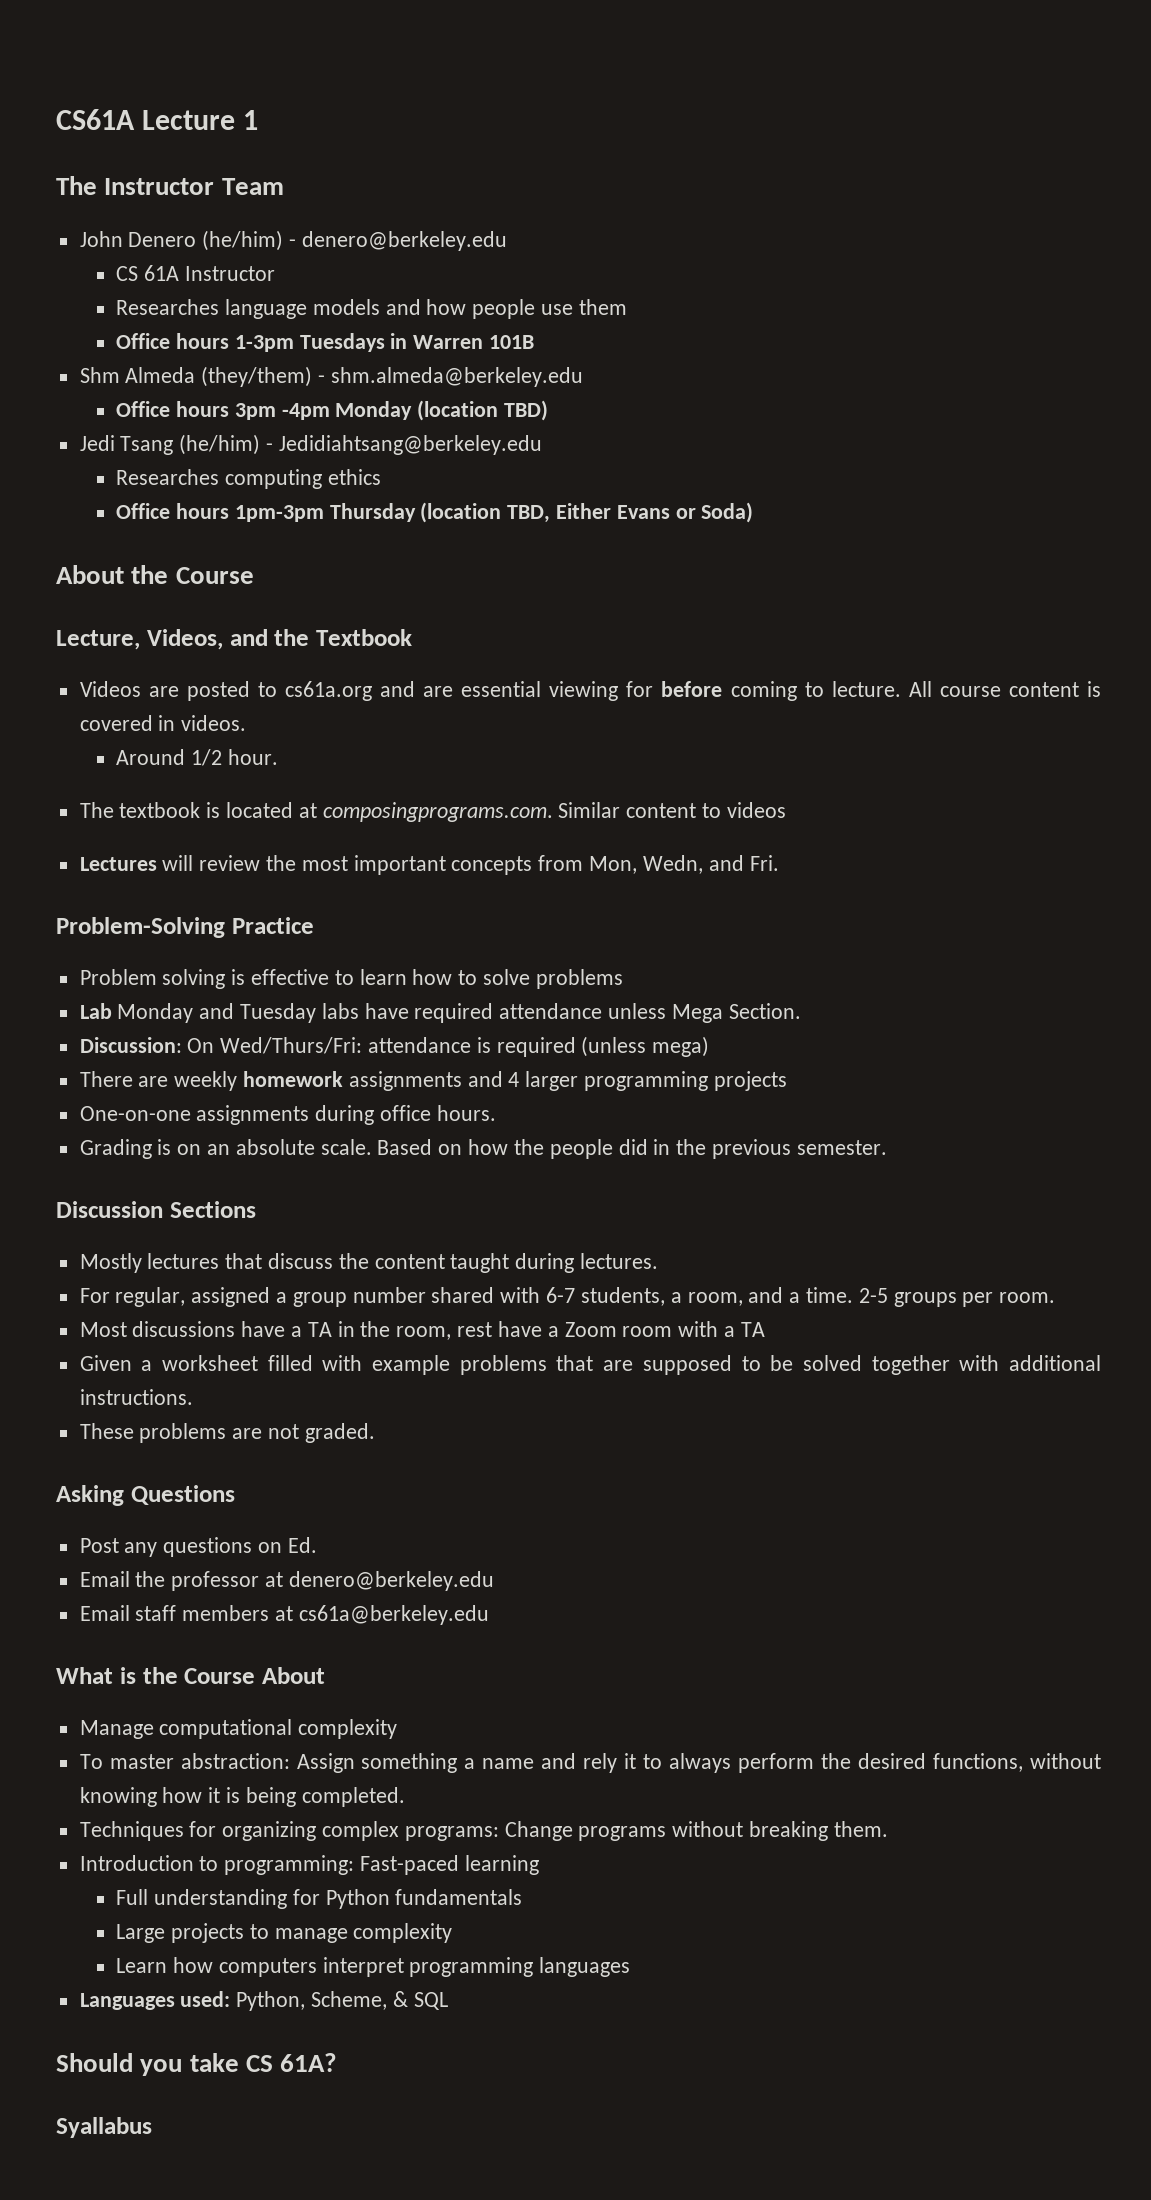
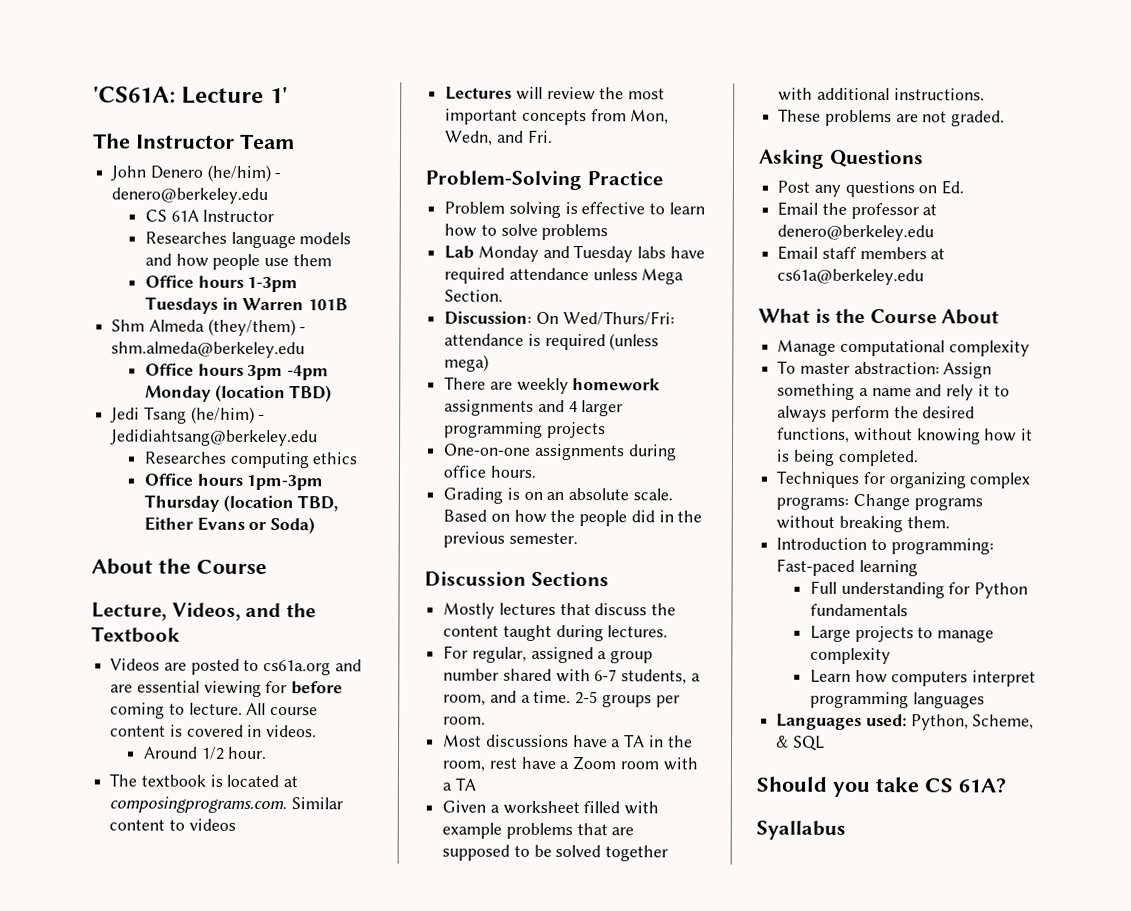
[56,109,258,130] CS61A Lecture 1 -> [93,86,288,104] 'CS61A: Lecture 1'

